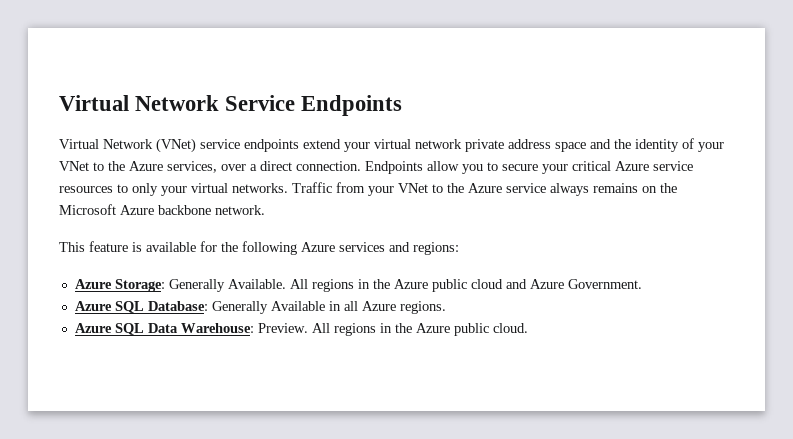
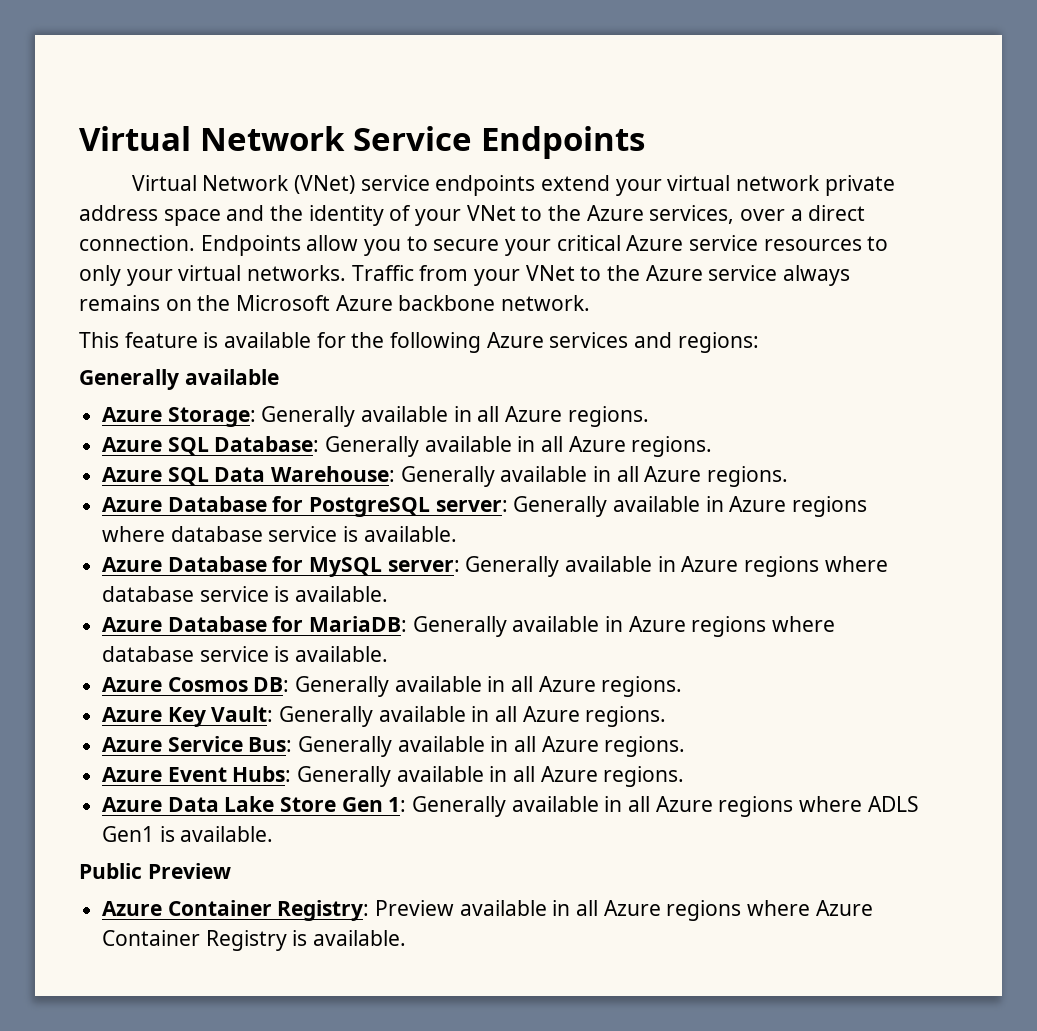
(459, 248) none -> [79,369,279,390] // Generally available
[227,279,642,292] Available. All regions in the Azure public cloud and Azure Government. -> [361,406,649,427] available in all Azure regions.
[270,301,325,311] Available -> [424,436,512,452] available
[257,323,528,336] Preview. All regions in the Azure public cloud. -> [400,466,789,487] [102,496,868,517] [102,526,457,542] [102,556,888,577] [102,586,389,602] [102,616,836,637] [102,646,389,662] [102,676,683,697] [102,706,667,727] [102,736,686,757] [102,766,685,787] [102,796,919,817] [102,826,274,842] [79,863,231,879] [102,900,873,921] [102,930,407,951] Generally available in all Azure regions. // Azure Database for PostgreSQL server: Generally available in Azure regions where database service is available. // Azure Database for MySQL server: Generally available in Azure regions where database service is available. // Azure Database for MariaDB: Generally available in Azure regions where database service is available. // Azure Cosmos DB: Generally available in all Azure regions. // Azure Key Vault: Generally available in all Azure regions. // Azure Service Bus: Generally available in all Azure regions. // Azure Event Hubs: Generally available in all Azure regions. // Azure Data Lake Store Gen 1: Generally available in all Azure regions where ADLS Gen1 is available. // Public Preview // Azure Container Registry: Preview available in all Azure regions where Azure Container Registry is available.

